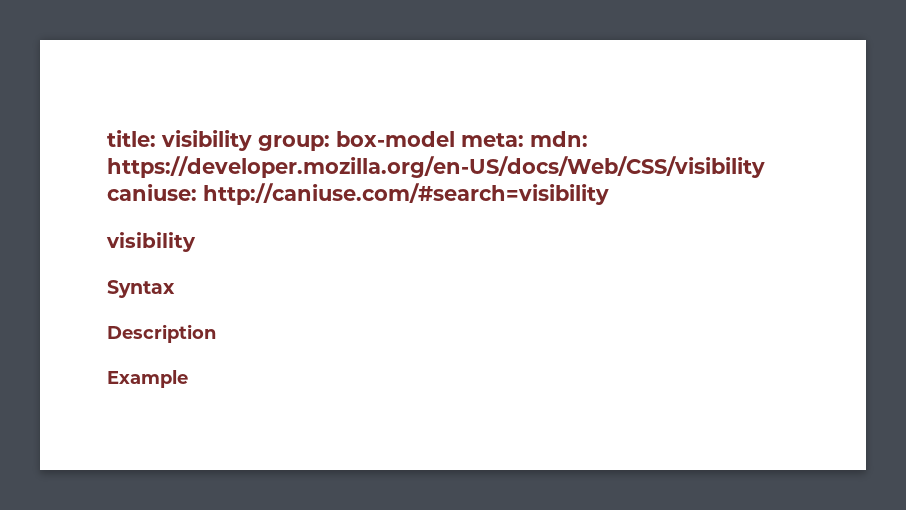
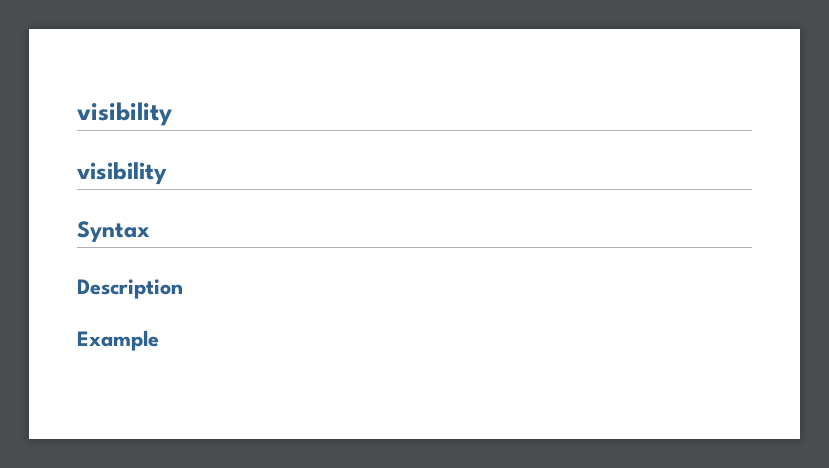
[107,130,588,151] [107,156,765,178] [107,183,609,205] title: visibility group: box-model meta: mdn: https://developer.mozilla.org/en-US/docs/Web/CSS/visibility caniuse: http://caniuse.com/#search=visibility -> [77,102,172,126] visibility

